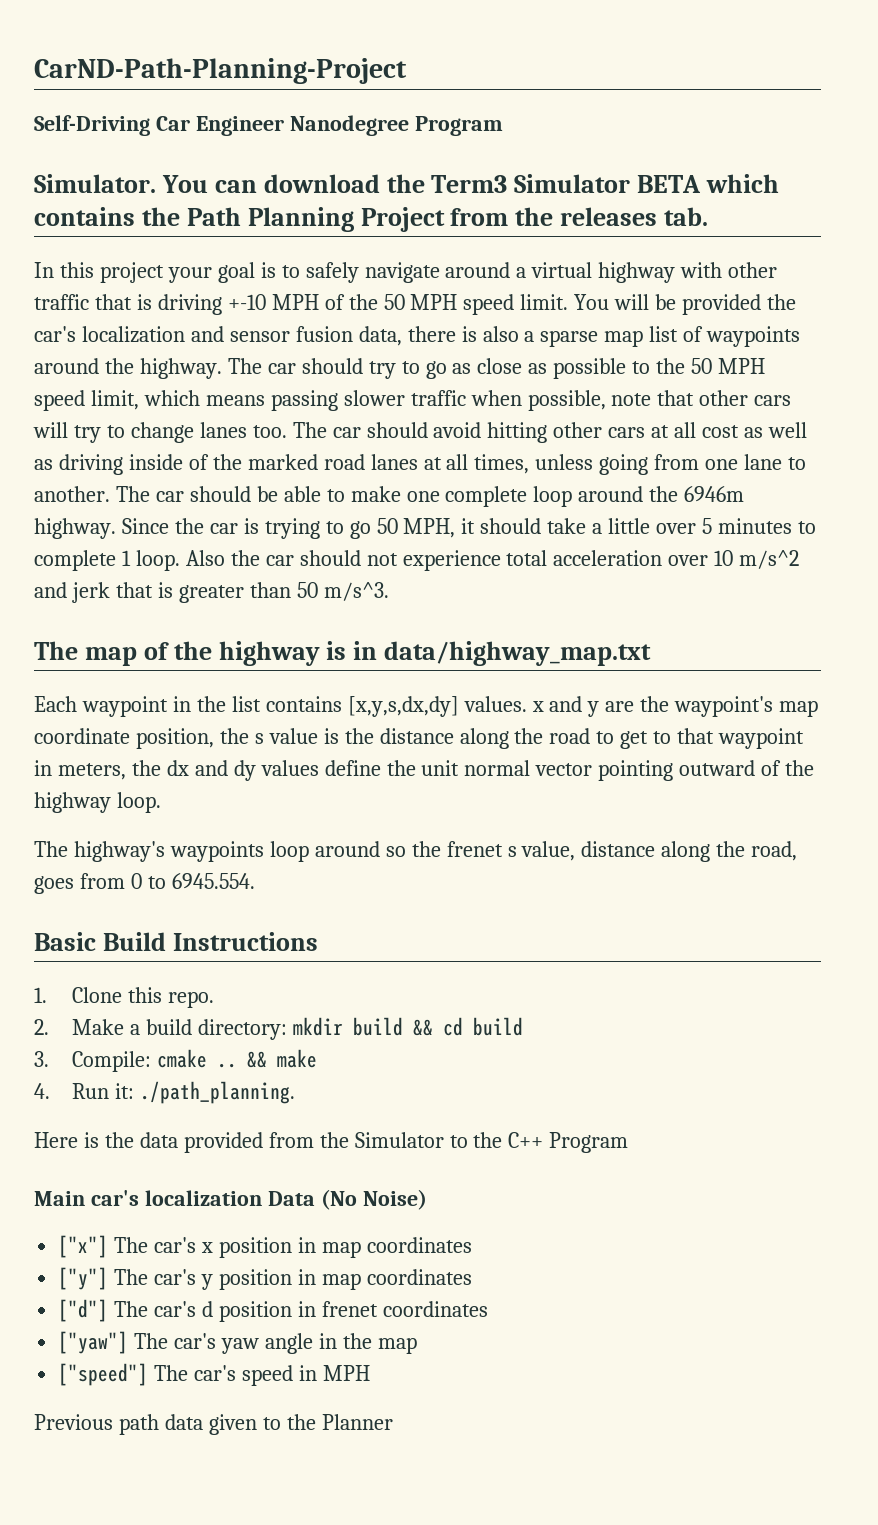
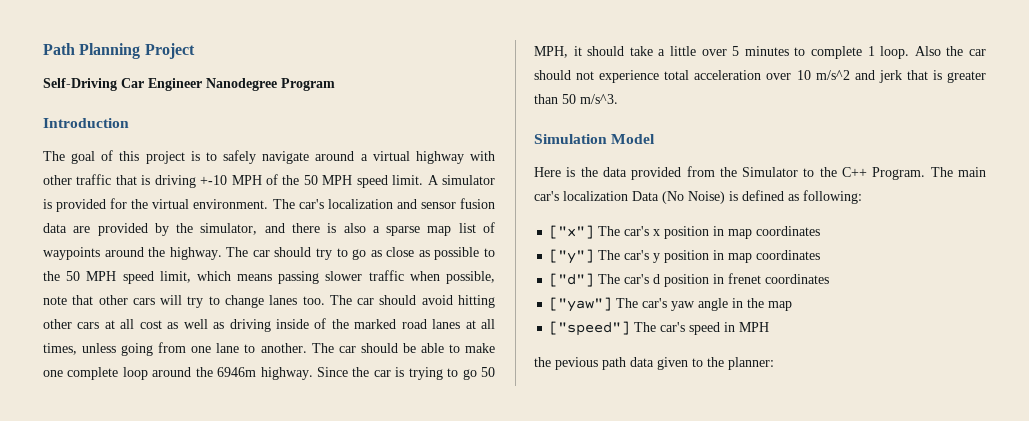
[34,58,407,84] CarND-Path-Planning-Project -> [43,43,195,59] Path Planning Project
[34,174,780,193] [34,207,709,232] [34,262,255,283] Simulator. You can download the Term3 Simulator BETA which contains the Path Planning Project from the releases tab. // In this project your goal -> [43,118,129,128] [43,150,185,164] Introduction // The goal of this project
[574,294,797,315] You will be provided the -> [427,175,496,185] [43,198,295,212] A simulator is provided for the virtual environment. The
[358,326,402,346] data, -> [43,223,285,236] data are provided by the simulator, and
[34,641,652,666] [34,696,819,717] [34,728,805,749] [34,760,815,781] [34,792,161,813] [34,841,798,862] [34,873,255,894] [34,932,318,951] [34,987,214,1008] [34,1017,523,1040] [34,1049,317,1072] [34,1081,295,1104] The map of the highway is in data/highway_map.txt // Each waypoint in the list contains [x,y,s,dx,dy] values. x and y are the waypoint's map coordinate position, the s value is the distance along the road to get to that waypoint in meters, the dx and dy values define the unit normal vector pointing outward of the highway loop. // The highway's waypoints loop around so the frenet s value, distance along the road, goes from 0 to 6945.554. // Basic Build Instructions // 1. Clone this repo. // 2. Make a build directory: mkdir build && cd build // 3. Compile: cmake .. && make // 4. Run it: ./path_planning. -> [534,134,656,144] Simulation Model
[549,1132,629,1153] [34,1191,85,1206] Program // Main -> [872,167,987,180] Program. The main
(427, 1199) none -> [729,190,862,204] is defined as following:
[34,1414,113,1430] Previous -> [534,357,598,370] the pevious
[321,1414,393,1430] Planner -> [728,357,774,370] planner:

